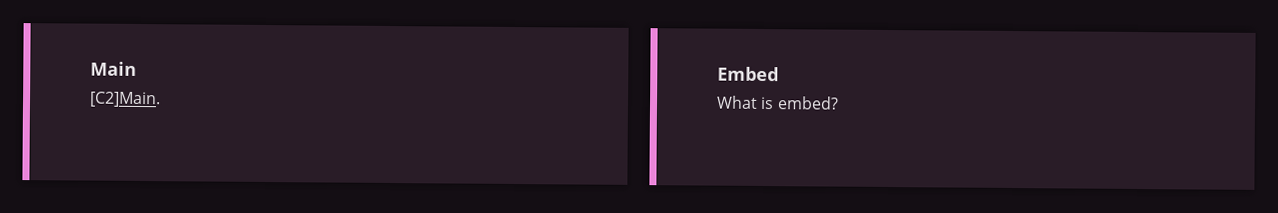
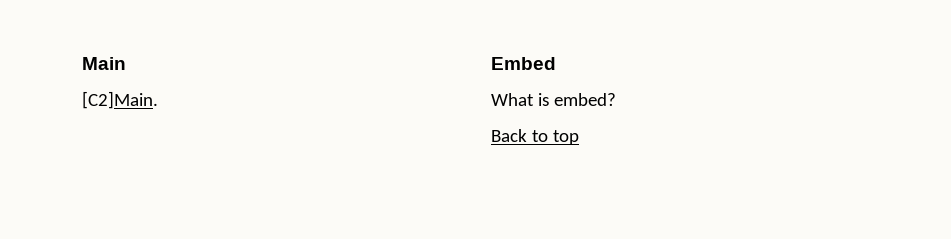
(839, 103) none -> [491,129,579,145] // Back to top

